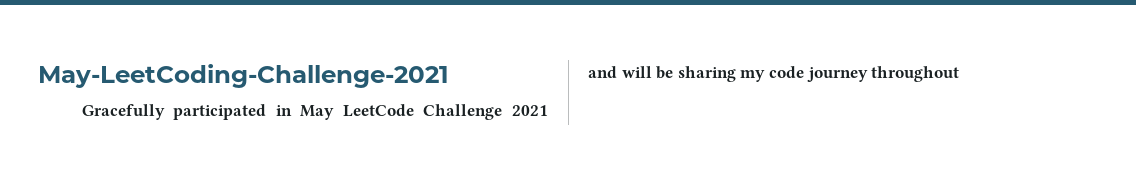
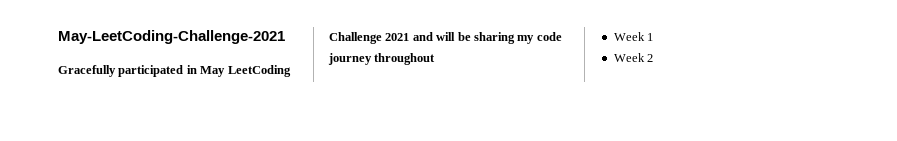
[342,104,414,117] LeetCode -> [227,65,291,77] LeetCoding
(960, 74) none -> [613,32,654,41] [613,53,654,62] // Week 1 // Week 2

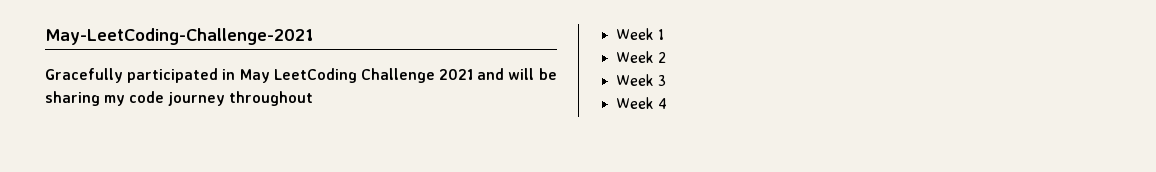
(654, 58) none -> [616,74,667,86] [616,97,668,109] // Week 3 // Week 4

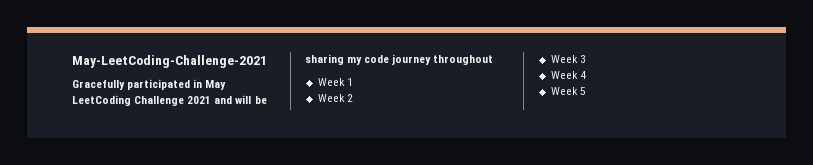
(668, 103) none -> [550,87,586,95] // Week 5

